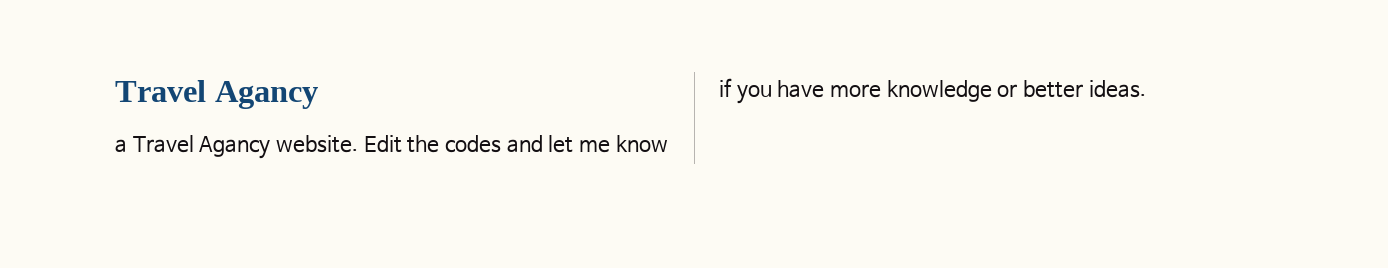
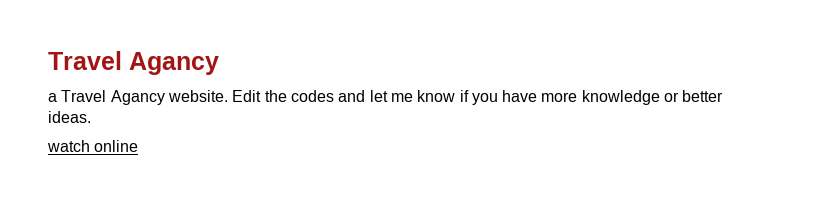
(1146, 89) none -> [47,140,139,152] // watch online

